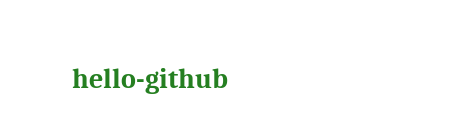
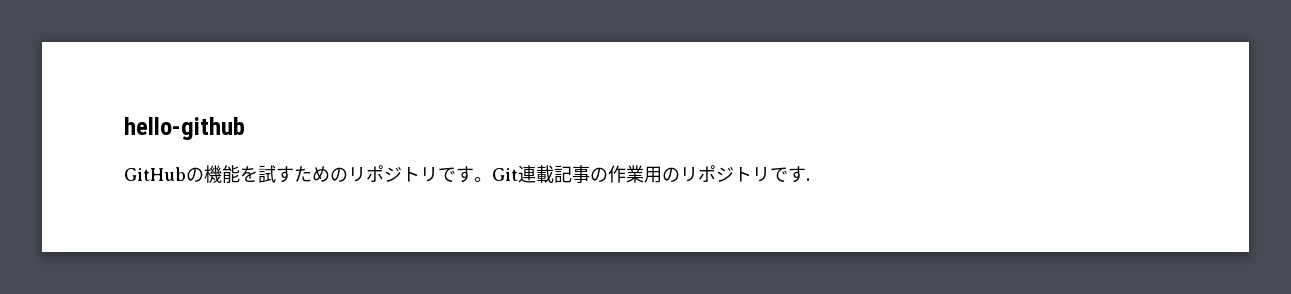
(228, 81) none -> [124,165,810,184] // GitHubの機能を試すためのリポジトリです。Git連載記事の作業用のリポジトリです.

